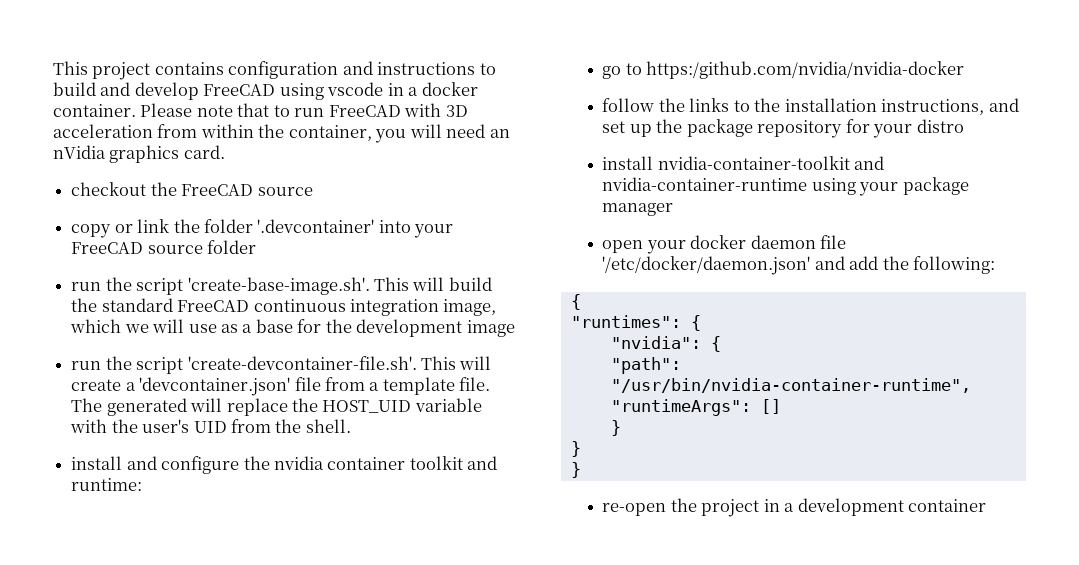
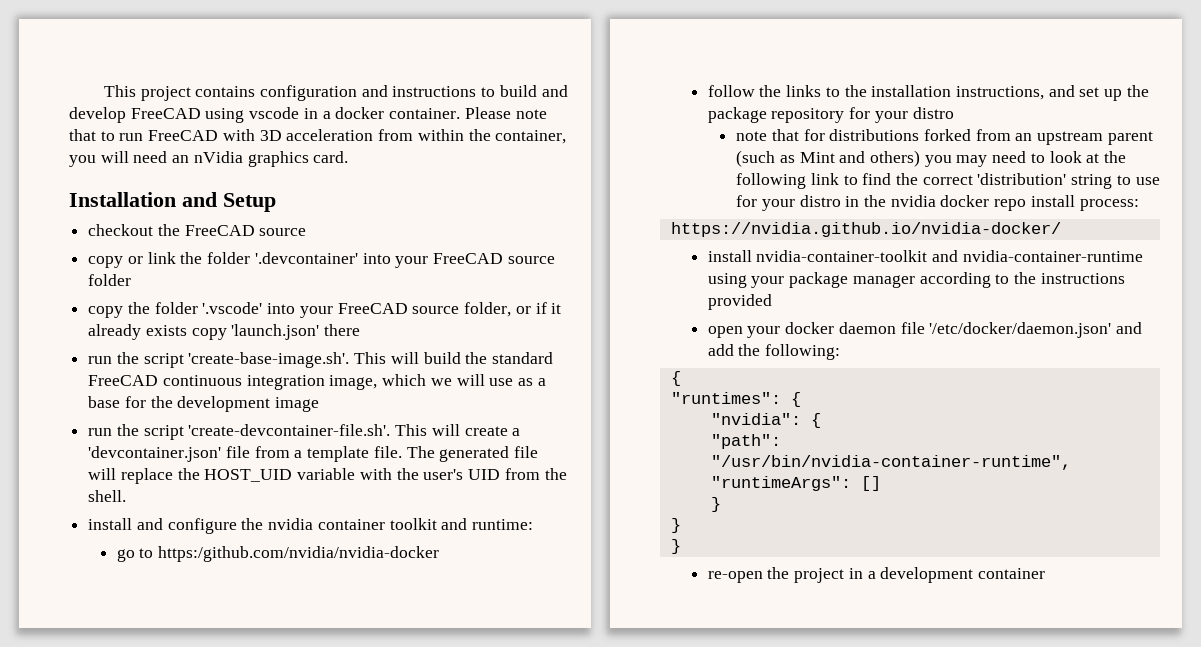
(225, 152) none -> [69,192,276,212] // Installation and Setup
(257, 247) none -> [88,302,562,318] [88,324,361,340] // copy the folder '.vscode' into your FreeCAD source folder, or if it already exists copy 'launch.json' there
(187, 407) none -> [514,446,539,458] file
(964, 126) none -> [736,129,1153,145] [736,150,1127,167] [736,173,1160,189] [736,195,1139,211] [670,222,1061,237] // note that for distributions forked from an upstream parent (such as Mint and others) you may need to look at the following link to find the correct 'distribution' string to use for your distro in the nvidia docker repo install process: // https://nvidia.github.io/nvidia-docker/
(674, 209) none -> [919,272,1125,288] [707,294,772,310] according to the instructions provided

